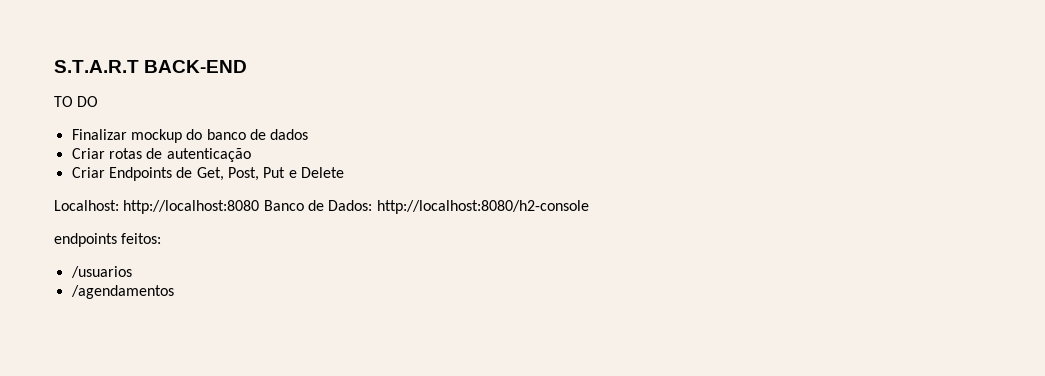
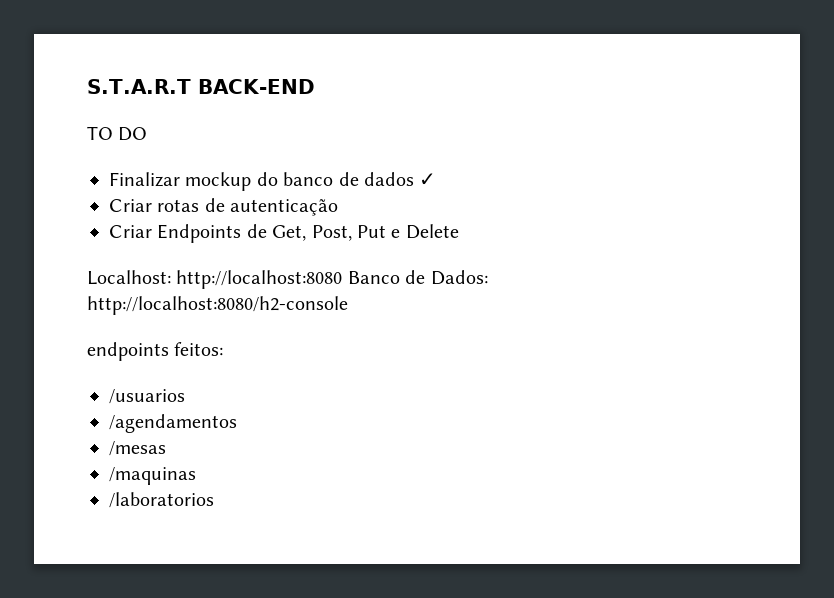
(309, 134) none -> [419,173,437,186] ✓
(174, 292) none -> [109,441,166,456] [109,467,196,485] [109,492,214,508] // /mesas // /maquinas // /laboratorios

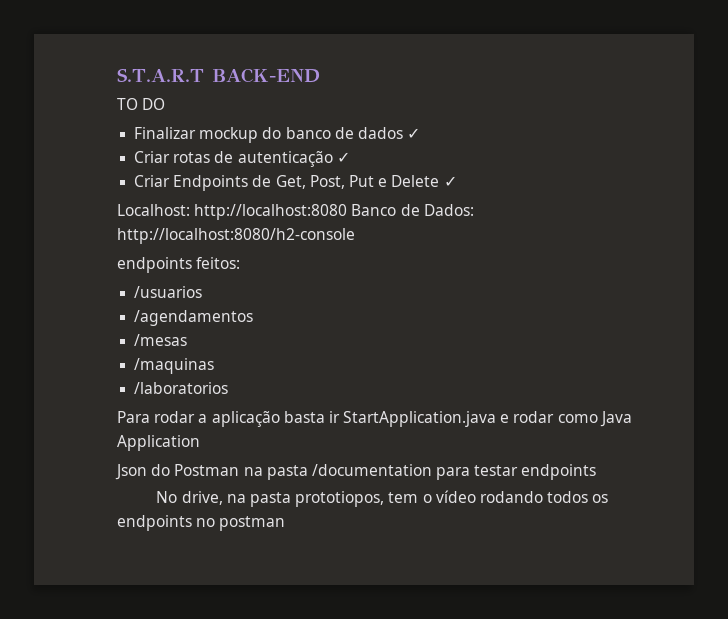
(339, 207) none -> [336,152,350,163] ✓
(459, 231) none -> [443,176,457,187] ✓
(214, 500) none -> [117,411,632,427] [117,435,200,451] [115,464,597,480] [156,490,609,507] [117,515,286,531] // Para rodar a aplicação basta ir StartApplication.java e rodar como Java Application // Json do Postman na pasta /documentation para testar endpoints // No drive, na pasta prototiopos, tem o vídeo rodando todos os endpoints no postman

